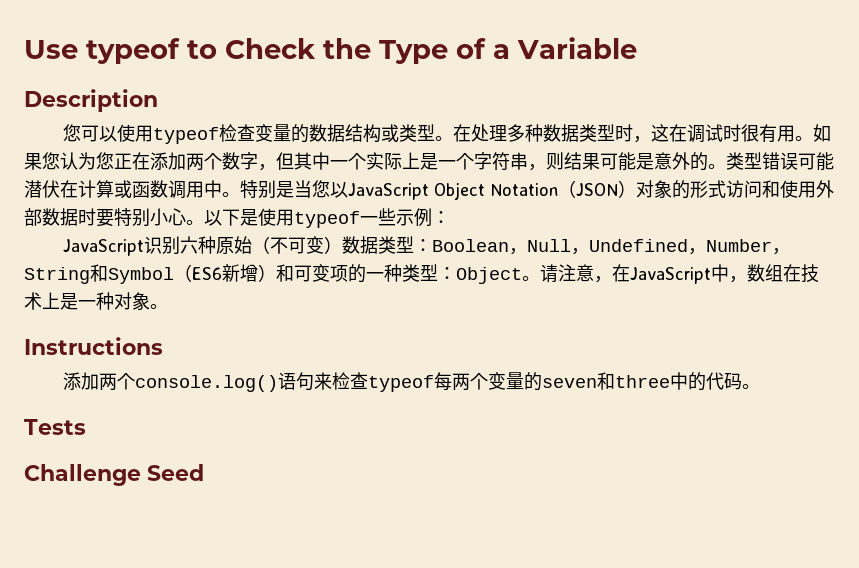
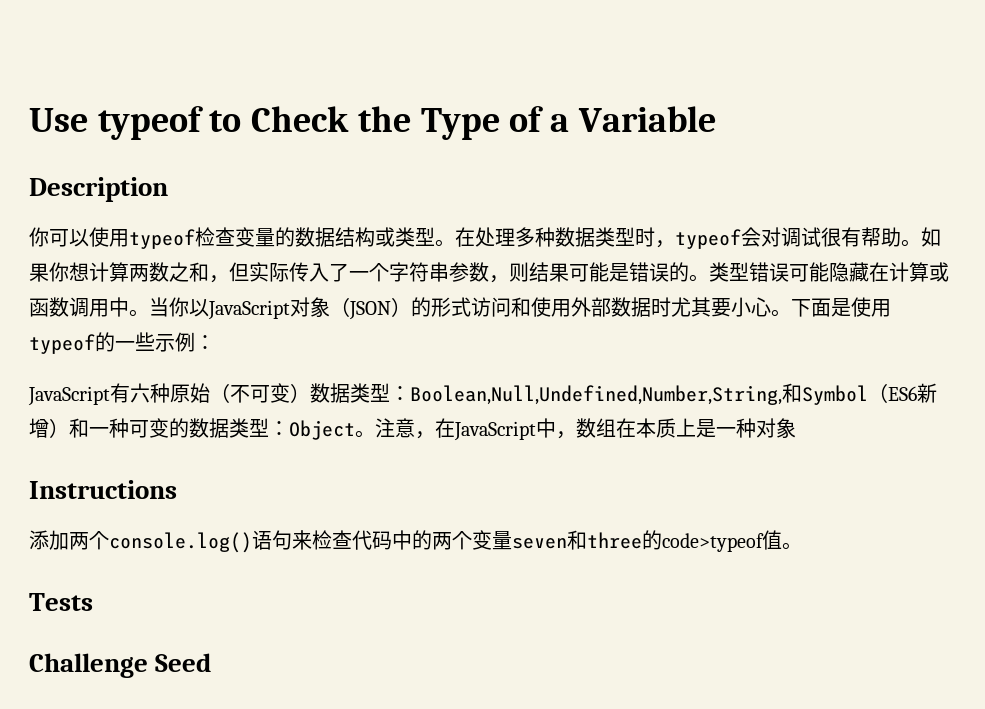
[62,124,81,142] 您 -> [29,227,49,247] 你
[650,124,831,143] [24,152,438,171] 这在调试时很有用。如果您认为您正在添加两个数字，但其中一个实际上是 -> [675,227,941,249] [29,262,349,283] typeof会对调试很有帮助。如果你想计算两数之和，但实际传入了
(528, 161) none -> [449,262,489,282] 参数
[654,152,690,170] 意外 -> [629,262,669,282] 错误
[24,180,60,198] 潜伏 -> [829,262,869,282] 隐藏
[240,180,558,200] 特别是当您以JavaScript Object Notation -> [149,297,330,320] 当你以JavaScript对象
[636,180,672,198] 对象 -> (411, 307) none
[96,208,240,227] 要特别小心。以下 -> [671,297,831,317] 尤其要小心。下面
(360, 219) none -> [95,332,115,352] 的
[143,236,180,255] 识别 -> [110,383,130,403] 有
[431,239,790,255] [24,267,90,284] Boolean，Null，Undefined，Number，String -> [410,385,782,405] Boolean,Null,Undefined,Number,String,
[294,264,402,283] 可变项的一种 -> [89,418,229,438] 一种可变的数据
[540,264,558,283] 请 -> (375, 434) none
[801,264,819,283] [24,292,42,310] 技术 -> [636,418,676,438] 本质
[150,304,168,309] 。 -> (796, 428) none
[367,372,452,392] typeof每 -> [352,530,432,550] 代码中的
[523,372,542,391] 的 -> (512, 540) none
[669,372,742,391] 中的代码 -> [642,530,782,552] 的code>typeof值

